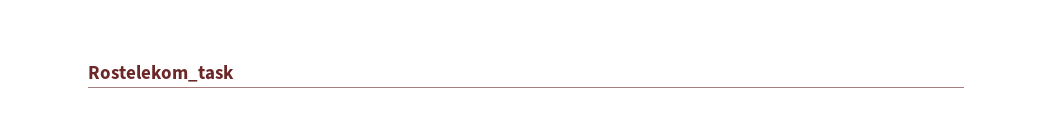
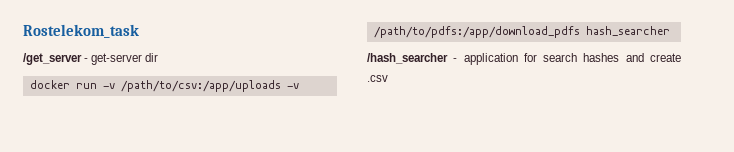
(234, 73) none -> [23,53,159,65] [29,80,299,92] [373,26,670,38] [367,53,681,65] [367,75,388,82] // /get_server - get-server dir // docker run -v /path/to/csv:/app/uploads -v /path/to/pdfs:/app/download_pdfs hash_searcher // /hash_searcher - application for search hashes and create .csv

